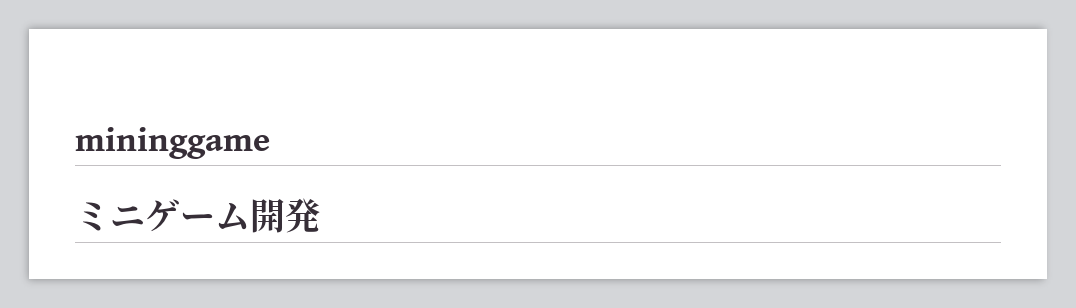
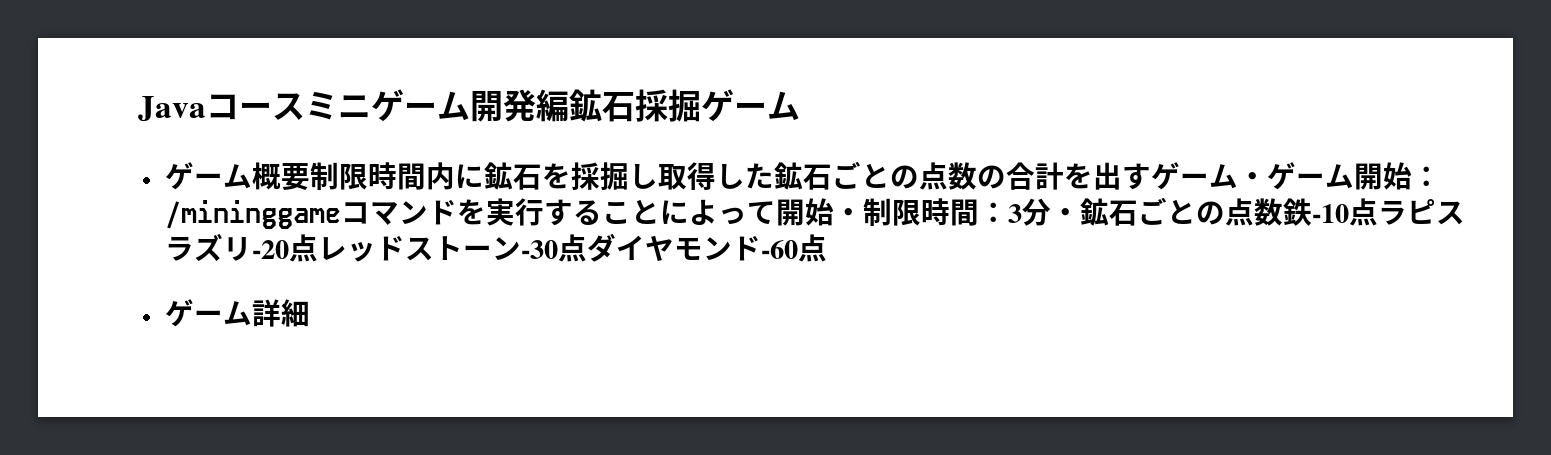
[75,127,270,159] mininggame // -> [138,93,305,122] Javaコース
(320, 215) none -> [536,89,800,122] [164,161,1441,190] [164,197,1465,229] [164,233,827,262] [164,299,310,327] 編鉱石採掘ゲーム // ゲーム概要制限時間内に鉱石を採掘し取得した鉱石ごとの点数の合計を出すゲーム・ゲーム開始：/mininggameコマンドを実行することによって開始・制限時間：3分・鉱石ごとの点数鉄-10点ラピスラズリ-20点レッドストーン-30点ダイヤモンド-60点 // ゲーム詳細

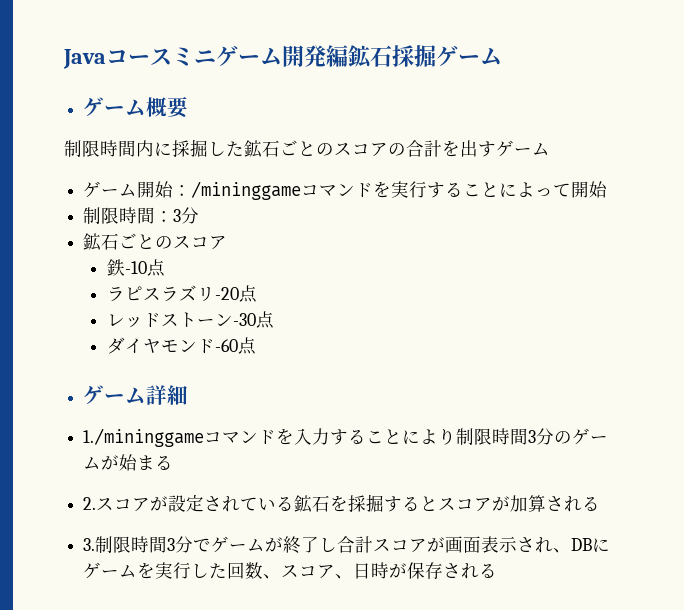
(310, 176) none -> (190, 107) //
[483,162,716,190] 鉱石を採掘し取得 -> [172,139,208,157] 採掘
[918,162,977,190] 点数 -> [334,142,388,157] スコア
[1237,172,1267,187] ・ -> (550, 149) //
[833,208,863,223] ・ -> (608, 189) //
[1050,197,1283,226] ・鉱石ごとの点数 -> [83,233,228,251] // 鉱石ごとのスコア //
(1378, 212) none -> (166, 268) //
(318, 248) none -> (258, 294) //
(587, 248) none -> (275, 320) //
(310, 313) none -> [83,428,609,447] [83,454,174,471] [83,494,601,513] [83,536,611,554] [83,562,498,579] // 1./mininggameコマンドを入力することにより制限時間3分のゲームが始まる // 2.スコアが設定されている鉱石を採掘するとスコアが加算される // 3.制限時間3分でゲームが終了し合計スコアが画面表示され、DBにゲームを実行した回数、スコア、日時が保存される

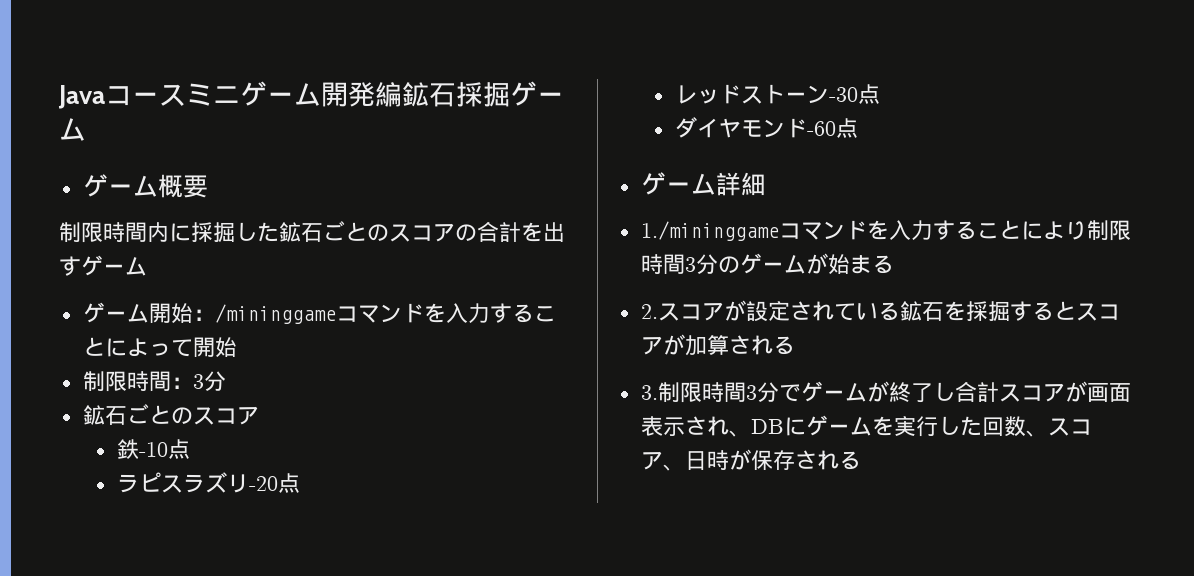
[391,181,428,198] 実行 -> [445,303,490,324] 入力

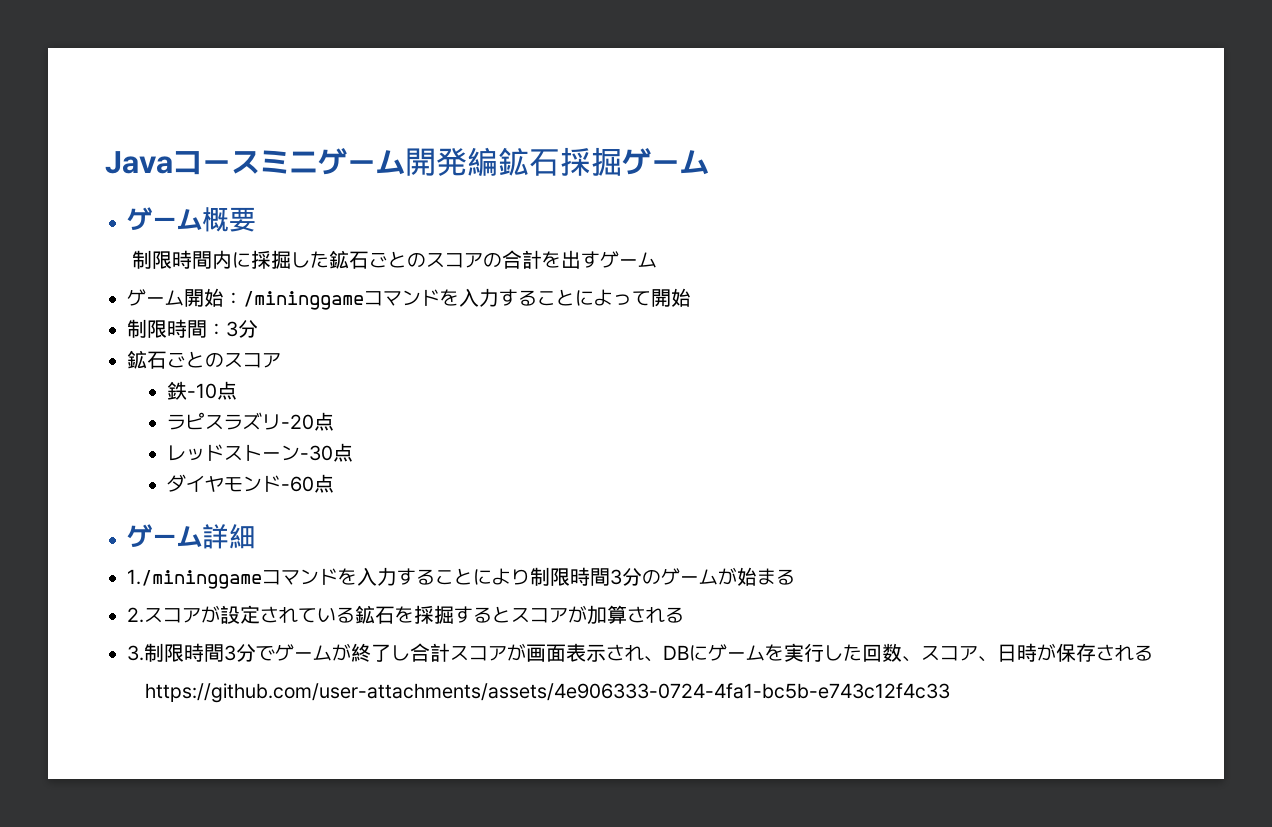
(861, 460) none -> [144,683,950,703] // https://github.com/user-attachments/assets/4e906333-0724-4fa1-bc5b-e743c12f4c33

